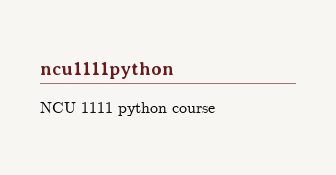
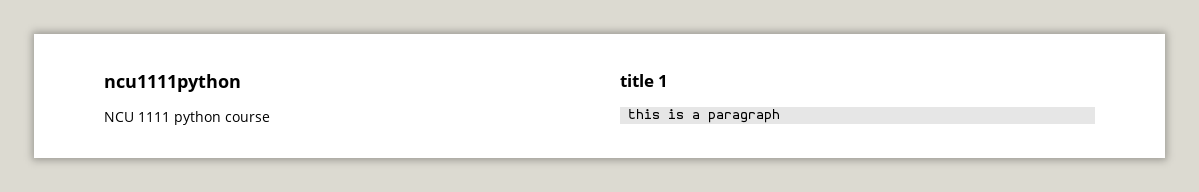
(215, 109) none -> [620,74,669,87] [628,109,781,123] // title 1 // this is a paragraph

